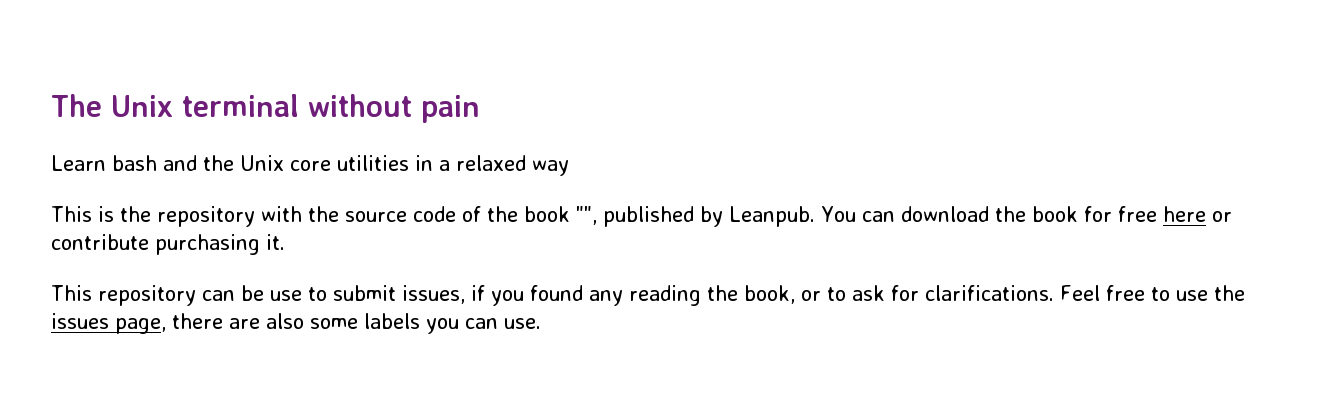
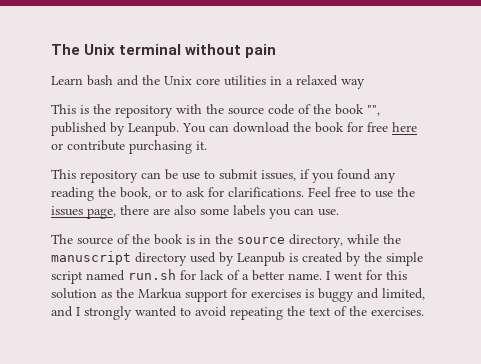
(541, 323) none -> [51,234,401,248] [51,251,423,266] [51,269,407,284] [51,288,425,302] [51,306,424,320] // The source of the book is in the source directory, while the manuscript directory used by Leanpub is created by the simple script named run.sh for lack of a better name. I went for this solution as the Markua support for exercises is buggy and limited, and I strongly wanted to avoid repeating the text of the exercises.

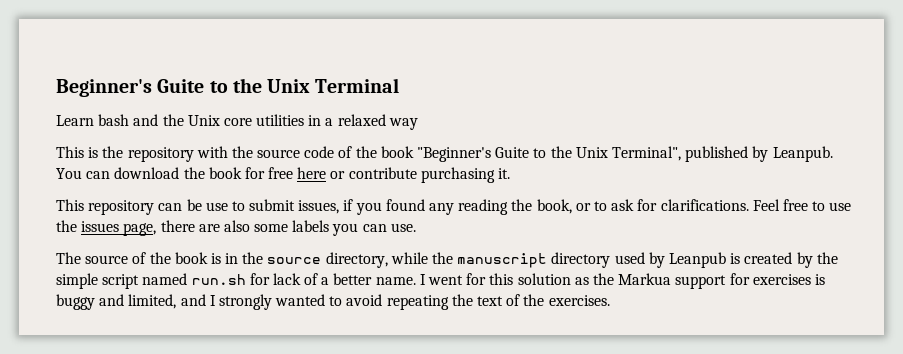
[51,44,277,58] The Unix terminal without pain -> [56,78,400,97] Beginner's Guite to the Unix Terminal
[367,105,380,116] "", -> [417,146,681,162] "Beginner's Guite to the Unix Terminal",

